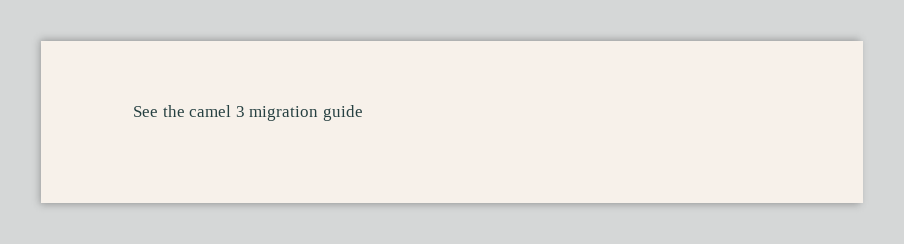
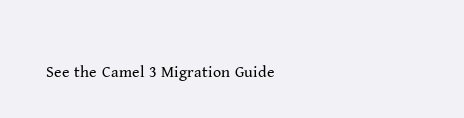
[189,105,363,121] camel 3 migration guide -> [101,65,275,81] Camel 3 Migration Guide

